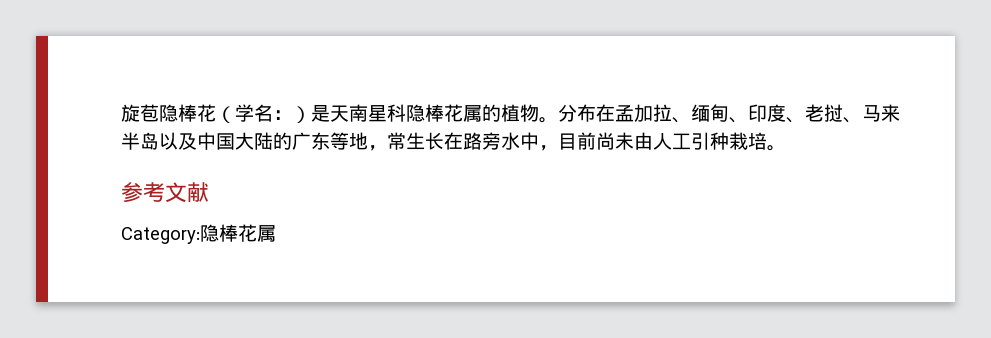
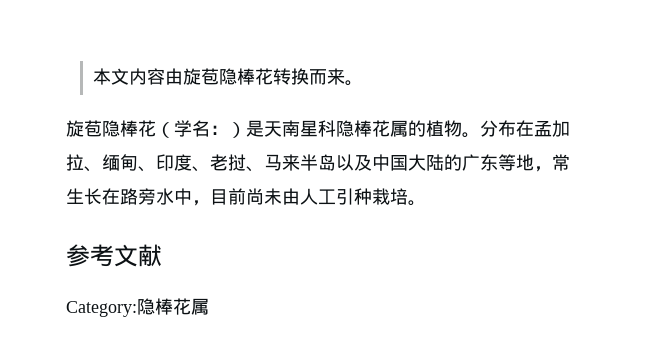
(121, 113) none -> [92,68,363,86] 本文内容由旋苞隐棒花转换而来。 //

